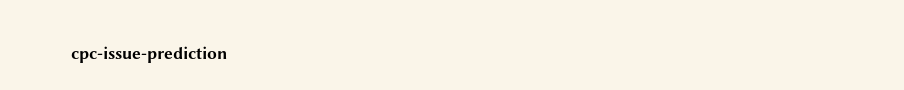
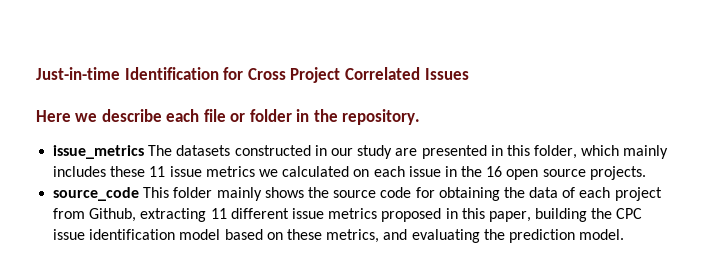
[71,46,228,63] cpc-issue-prediction -> [36,67,469,83] [36,109,421,125] [53,145,669,159] [53,166,646,180] [53,187,662,201] [53,208,643,222] [53,229,625,243] Just-in-time Identification for Cross Project Correlated Issues // Here we describe each file or folder in the repository. // issue_metrics The datasets constructed in our study are presented in this folder, which mainly includes these 11 issue metrics we calculated on each issue in the 16 open source projects. // source_code This folder mainly shows the source code for obtaining the data of each project from Github, extracting 11 different issue metrics proposed in this paper, building the CPC issue identification model based on these metrics, and evaluating the prediction model.

